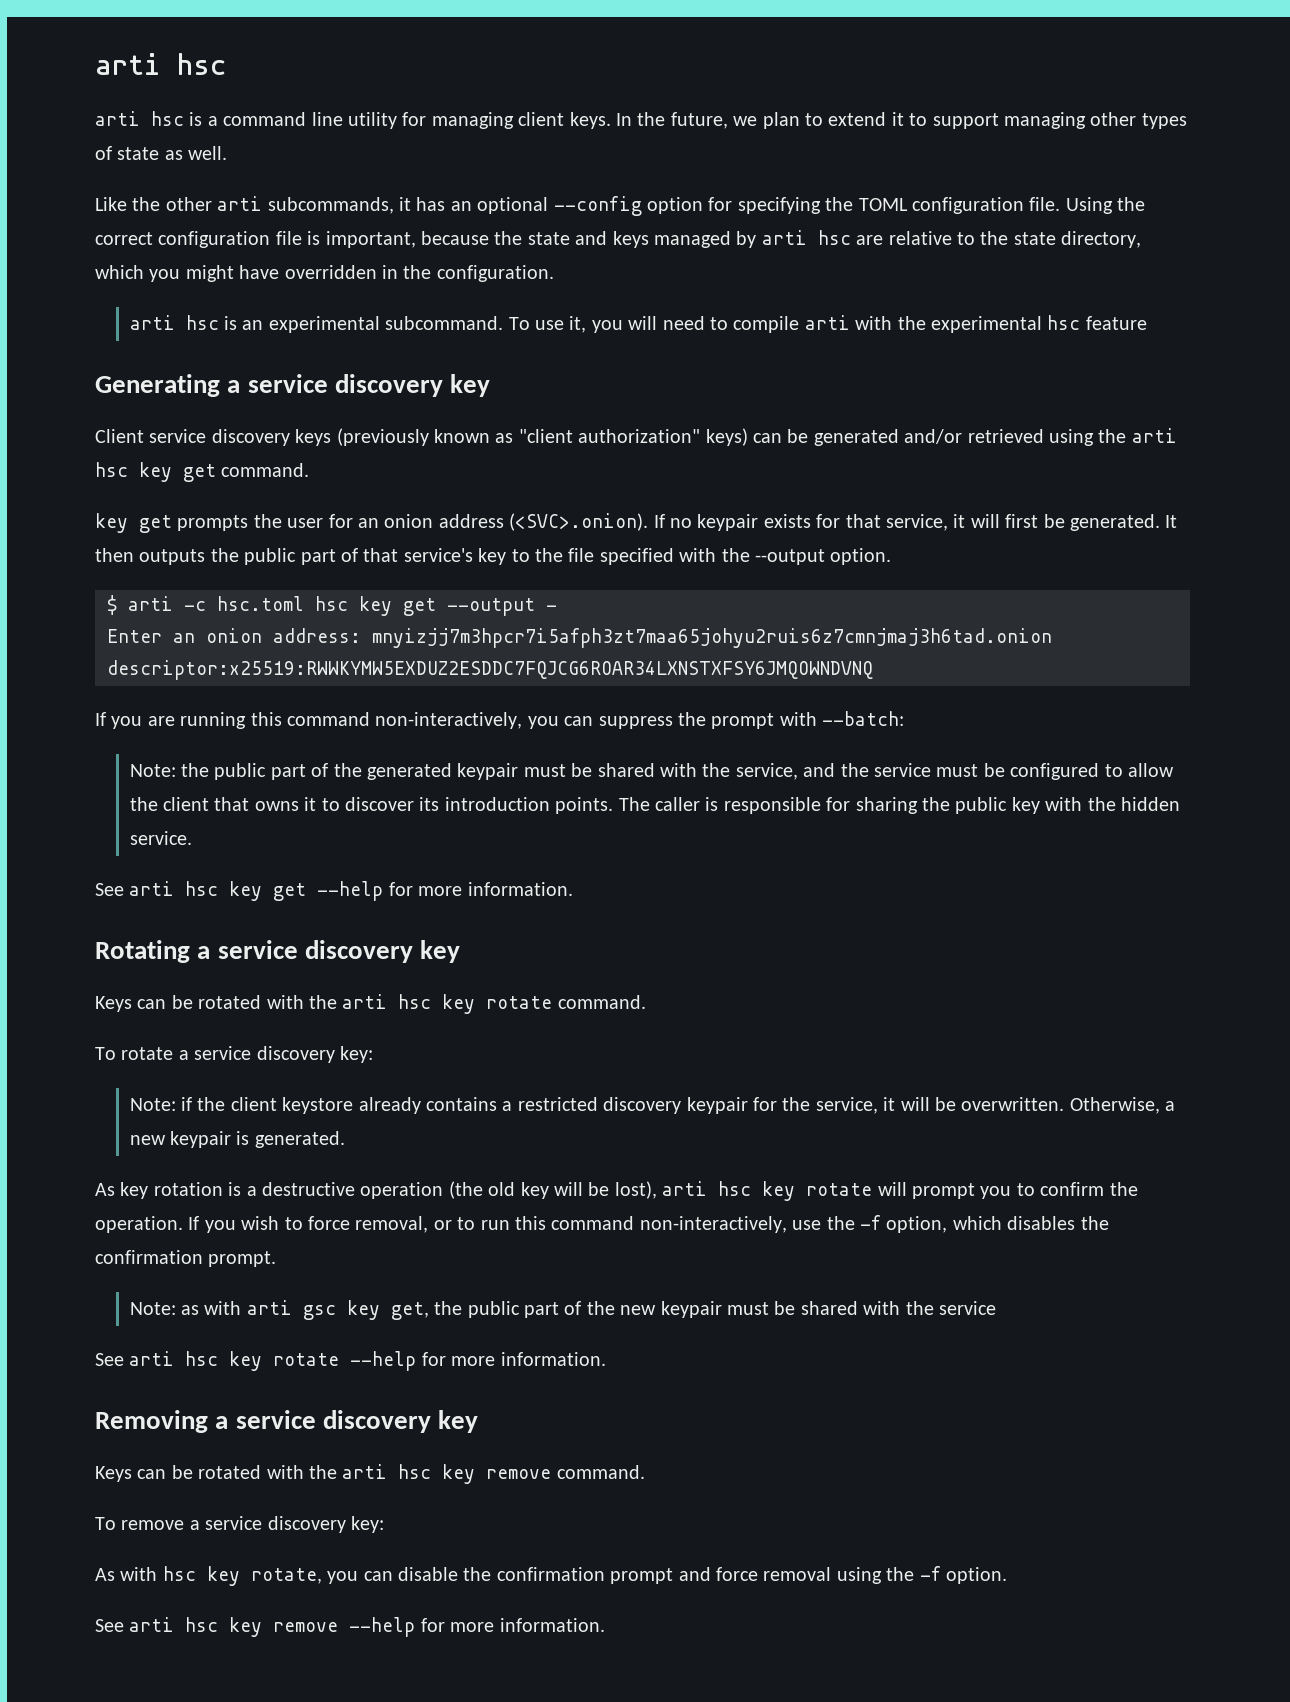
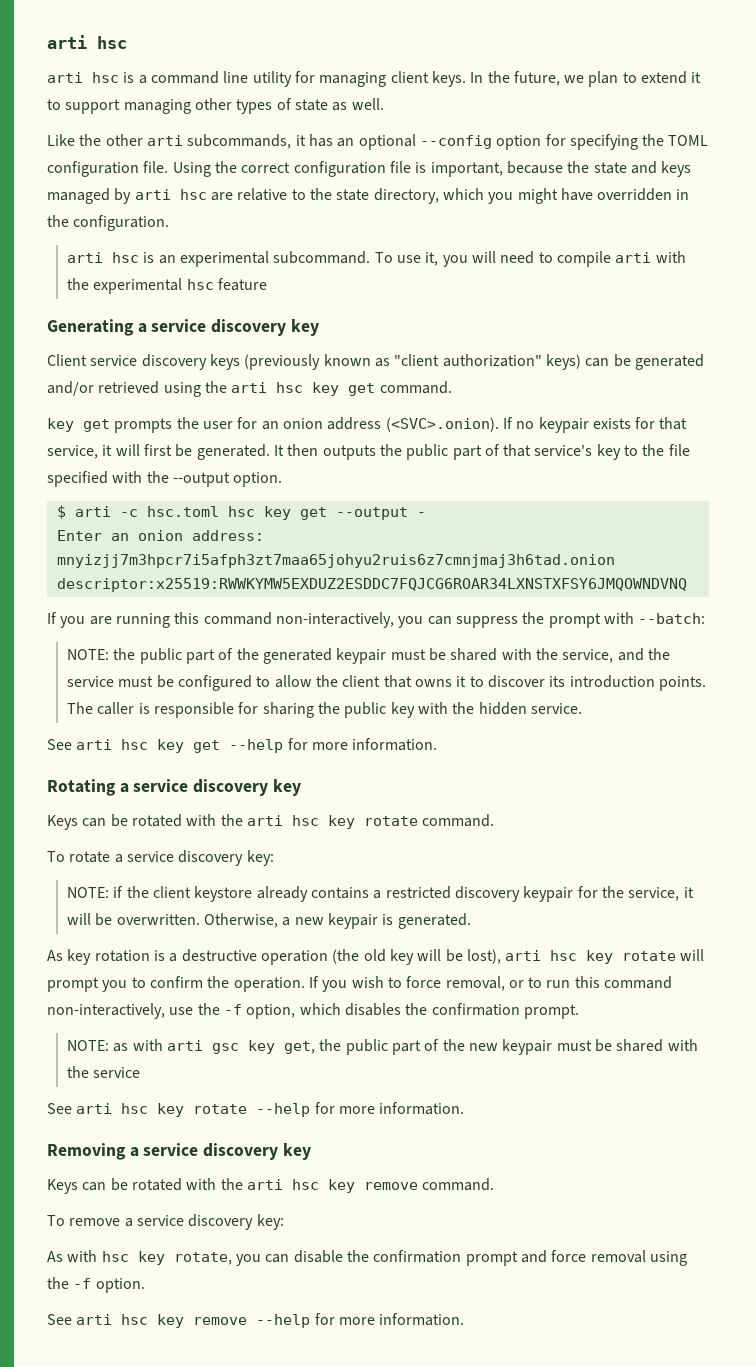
[129,764,176,777] Note: -> [67,649,110,660] NOTE:
[129,1098,176,1111] Note: -> [67,887,110,898] NOTE:
[129,1302,176,1315] Note: -> [67,1040,110,1051] NOTE:

